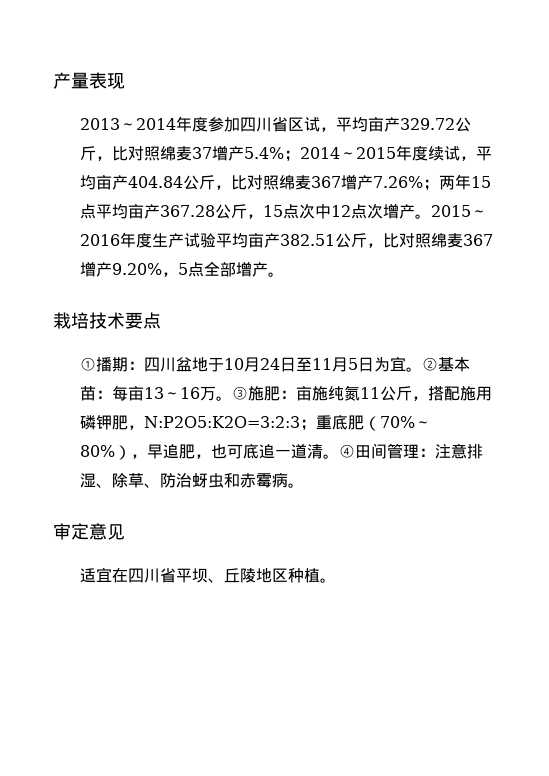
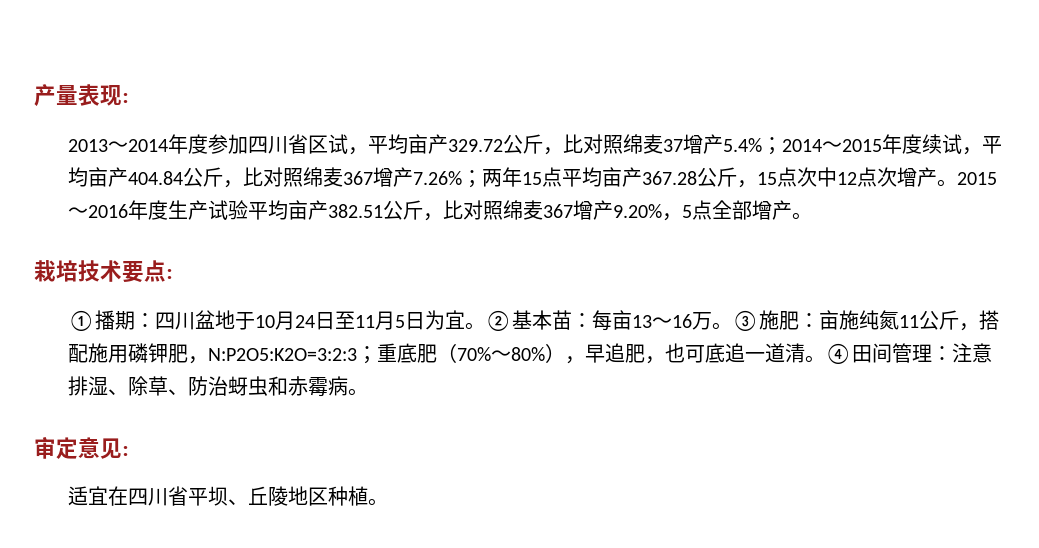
(125, 81) none -> [122,93,129,103] :
(161, 320) none -> [166,269,173,279] :
(125, 532) none -> [122,446,129,456] :

